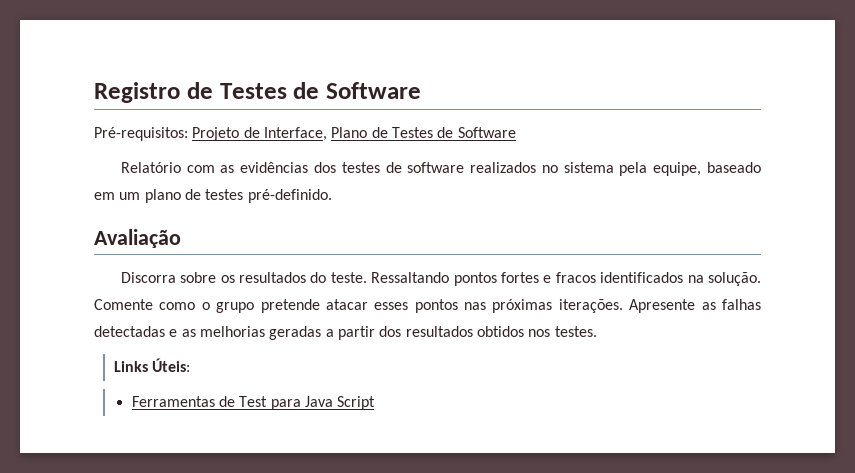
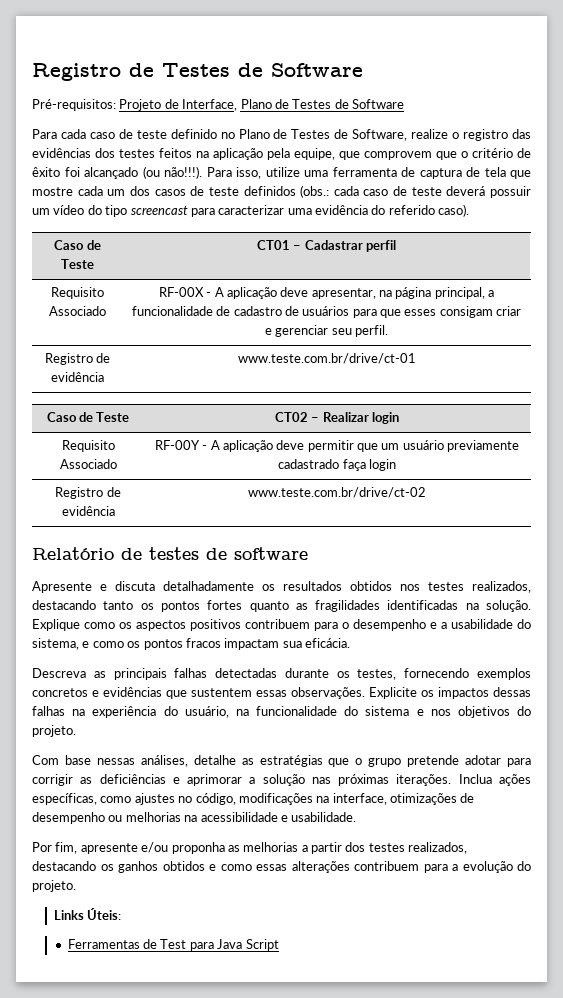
[120,162,761,176] [94,189,332,203] [94,229,181,248] [120,272,762,286] [94,299,761,313] [94,326,178,337] Relatório com as evidências dos testes de software realizados no sistema pela equipe, baseado em um plano de testes pré-definido. // Avaliação // Discorra sobre os resultados do teste. Ressaltando pontos fortes e fracos identificados na solução. Comente como o grupo pretende atacar esses pontos nas próximas iterações. Apresente as falhas detectadas e -> [32,129,531,141] [32,148,531,160] [32,166,531,179] [32,185,532,198] [32,204,470,217] [54,240,101,250] [61,259,94,269] [256,240,397,252] [51,287,104,299] [49,306,106,316] [158,287,495,299] [131,306,522,318] [264,325,389,337] [44,353,111,365] [51,372,104,382] [237,353,416,364] [46,412,130,422] [274,412,400,424] [61,440,115,452] [59,459,117,469] [154,440,520,452] [278,459,396,471] [55,487,121,499] [61,506,115,516] [248,487,426,498] [32,547,308,560] [32,581,531,593] [32,600,531,612] [32,619,531,631] [32,638,350,650] [32,668,531,680] [32,687,531,699] [32,706,532,718] [32,725,76,737] [32,755,532,767] [32,774,531,786] [32,793,475,805] [32,812,357,824] [32,842,225,854] Para cada caso de teste definido no Plano de Testes de Software, realize o registro das evidências dos testes feitos na aplicação pela equipe, que comprovem que o critério de êxito foi alcançado (ou não!!!). Para isso, utilize uma ferramenta de captura de tela que mostre cada um dos casos de teste definidos (obs.: cada caso de teste deverá possuir um vídeo do tipo screencast para caracterizar uma evidência do referido caso). // Caso de Teste | CT01 – Cadastrar perfil // Requisito Associado | RF-00X - A aplicação deve apresentar, na página principal, a funcionalidade de cadastro de usuários para que esses consigam criar e gerenciar seu perfil. // Registro de evidência | www.teste.com.br/drive/ct-01 // Caso de Teste | CT02 – Realizar login // Requisito Associado | RF-00Y - A aplicação deve permitir que um usuário previamente cadastrado faça login // Registro de evidência | www.teste.com.br/drive/ct-02 // Relatório de testes de software // Apresente e discuta detalhadamente os resultados obtidos nos testes realizados, destacando tanto os pontos fortes quanto as fragilidades identificadas na solução. Explique como os aspectos positivos contribuem para o desempenho e a usabilidade do sistema, e como os pontos fracos impactam sua eficácia. // Descreva as principais falhas detectadas durante os testes, fornecendo exemplos concretos e evidências que sustentem essas observações. Explicite os impactos dessas falhas na experiência do usuário, na funcionalidade do sistema e nos objetivos do projeto. // Com base nessas análises, detalhe as estratégias que o grupo pretende adotar para corrigir as deficiências e aprimorar a solução nas próximas iterações. Inclua ações específicas, como ajustes no código, modificações na interface, otimizações de desempenho ou melhorias na acessibilidade e usabilidade. // Por fim, apresente e/ou proponha
[269,326,322,340] geradas -> (299, 847) none
[405,326,597,337] resultados obtidos nos testes. -> [368,842,468,854] [32,861,531,873] [32,880,76,892] testes realizados, destacando os ganhos obtidos e como essas alterações contribuem para a evolução do projeto.

